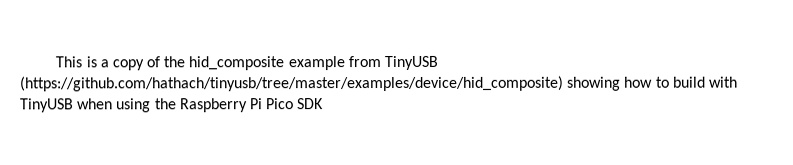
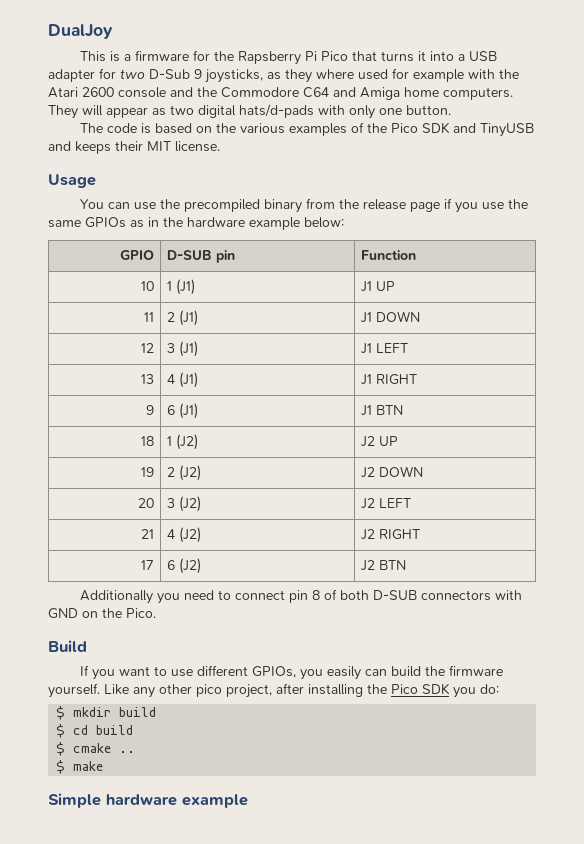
(55, 62) none -> [48,24,113,39] DualJoy //
[111,55,438,71] [19,75,738,92] [20,98,325,113] copy of the hid_composite example from TinyUSB (https://github.com/hathach/tinyusb/tree/master/examples/device/hid_composite) showing how to build with TinyUSB when using the Raspberry Pi Pico SDK -> [134,50,497,65] [48,68,519,83] [48,87,513,100] [48,104,451,119] [79,122,534,137] [48,141,220,154] [48,174,96,188] [79,198,528,213] [48,217,344,230] [120,250,155,260] [166,250,235,263] [360,250,416,260] [141,281,155,291] [166,279,195,295] [360,281,395,292] [144,312,155,322] [166,310,198,326] [360,311,420,323] [141,343,155,353] [166,341,198,357] [360,343,408,354] [141,374,155,384] [166,372,198,388] [360,374,417,385] [146,405,155,415] [166,403,198,419] [360,405,403,416] [141,436,155,446] [166,434,198,450] [360,436,398,447] [141,467,155,477] [166,465,201,481] [360,466,423,478] [138,498,155,508] [166,496,201,512] [360,498,411,509] [141,529,155,539] [166,527,201,543] [360,529,420,540] [141,560,155,570] [166,558,201,574] [360,560,406,571] [79,589,522,604] [48,608,156,619] [48,640,87,652] [79,665,503,680] [48,683,499,698] [56,706,157,720] [56,724,134,738] [56,742,136,756] [56,760,104,774] [48,793,248,808] firmware for the Rapsberry Pi Pico that turns it into a USB adapter for two D-Sub 9 joysticks, as they where used for example with the Atari 2600 console and the Commodore C64 and Amiga home computers. They will appear as two digital hats/d-pads with only one button. // The code is based on the various examples of the Pico SDK and TinyUSB and keeps their MIT license. // Usage // You can use the precompiled binary from the release page if you use the same GPIOs as in the hardware example below: // GPIO | D-SUB pin | Function // 10 | 1 (J1) | J1 UP // 11 | 2 (J1) | J1 DOWN // 12 | 3 (J1) | J1 LEFT // 13 | 4 (J1) | J1 RIGHT // 9 | 6 (J1) | J1 BTN // 18 | 1 (J2) | J2 UP // 19 | 2 (J2) | J2 DOWN // 20 | 3 (J2) | J2 LEFT // 21 | 4 (J2) | J2 RIGHT // 17 | 6 (J2) | J2 BTN // Additionally you need to connect pin 8 of both D-SUB connectors with GND on the Pico. // Build // If you want to use different GPIOs, you easily can build the firmware yourself. Like any other pico project, after installing the Pico SDK you do: // $ mkdir build // $ cd build // $ cmake .. // $ make // Simple hardware example

